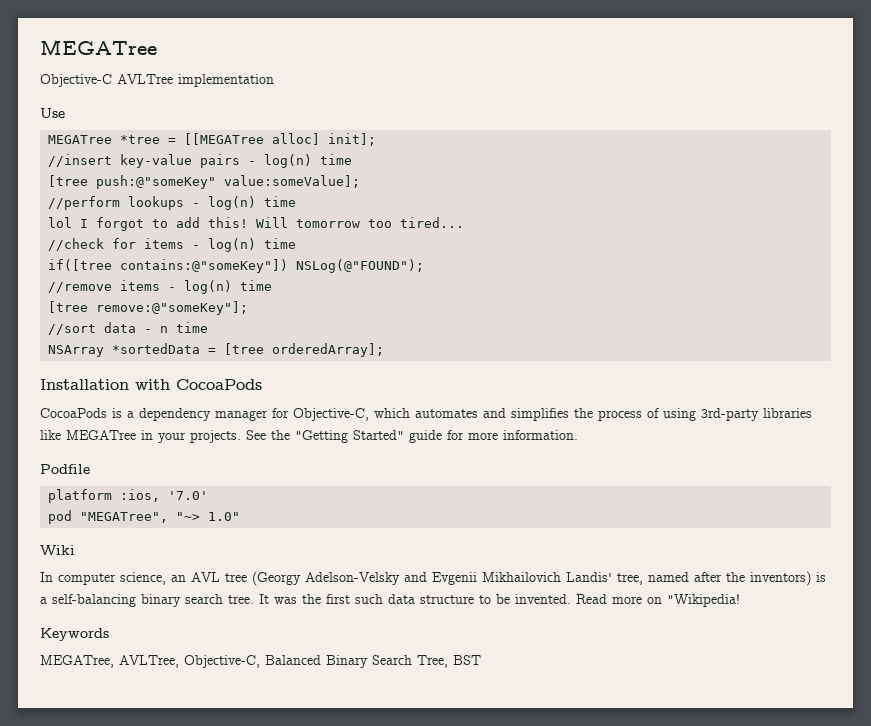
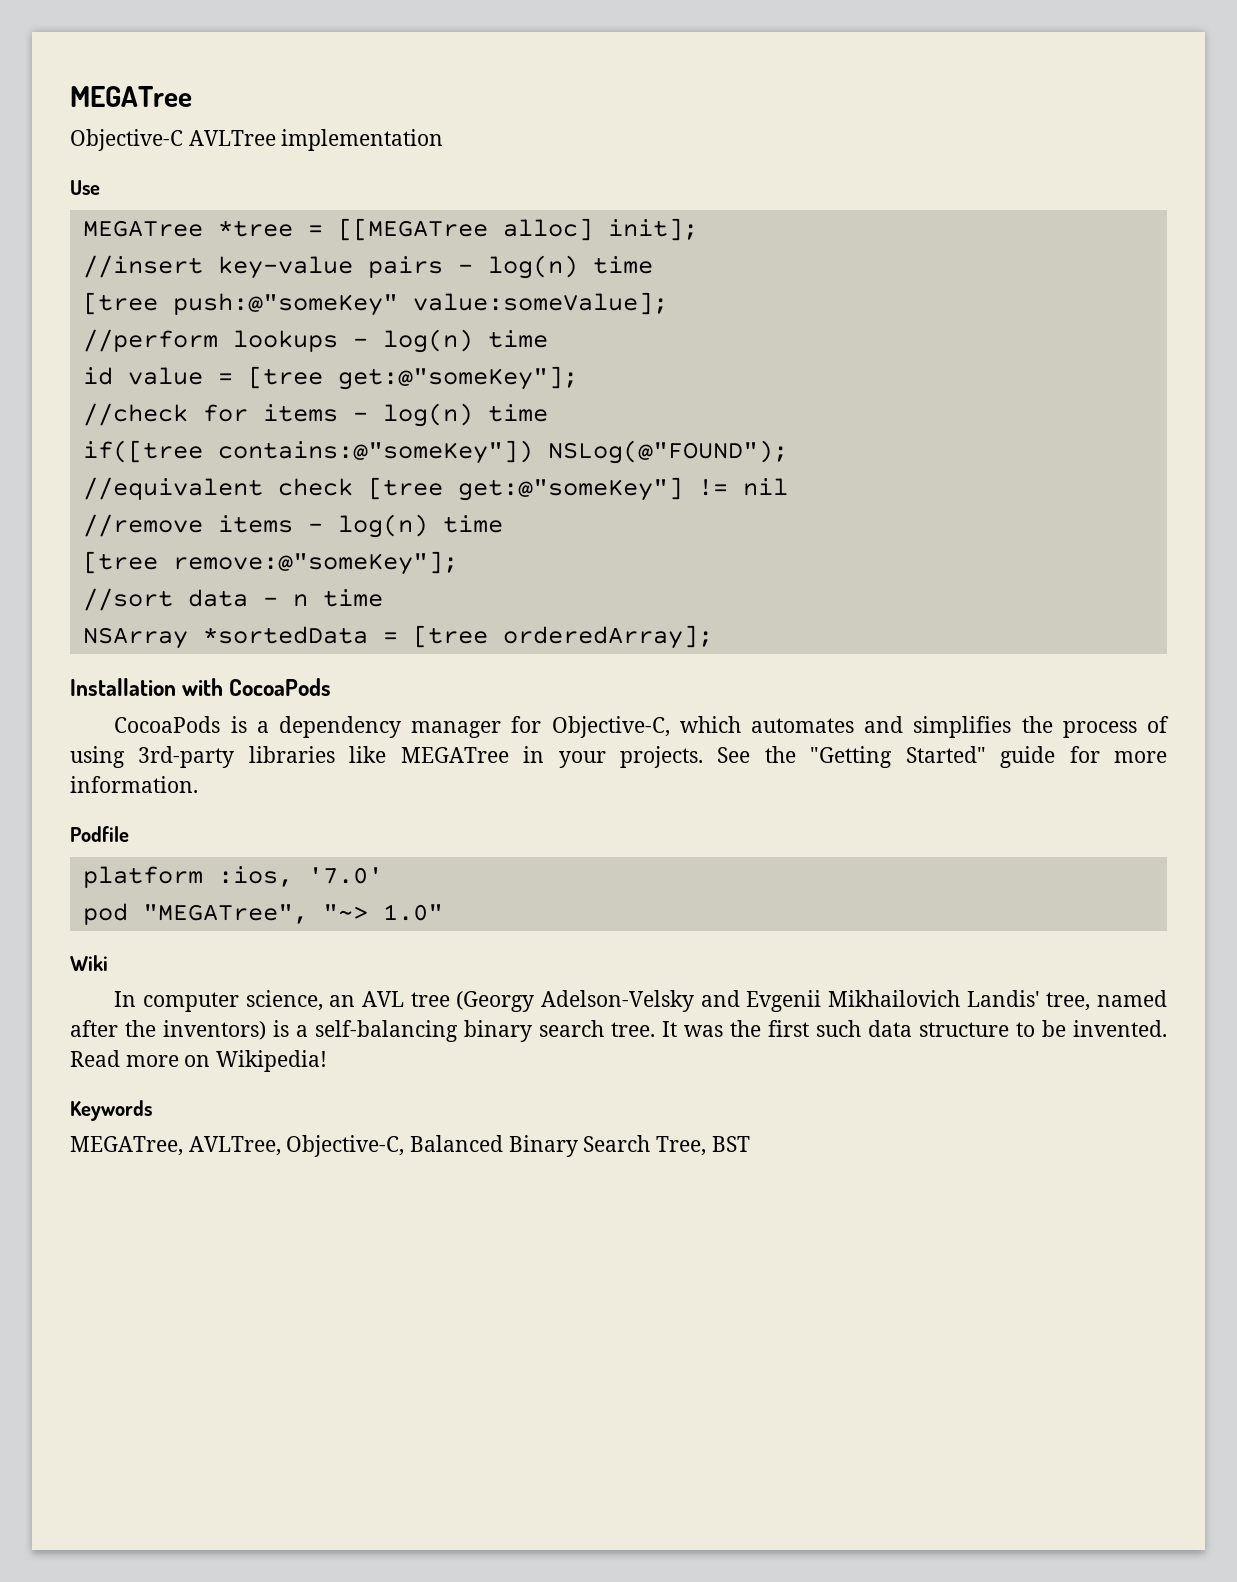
[48,217,465,231] lol I forgot to add this! Will tomorrow too tired... -> [82,366,578,390] id value = [tree get:@"someKey"];
(425, 266) none -> [82,477,788,501] // //equivalent check [tree get:@"someKey"] != nil
[667,594,740,607] "Wikipedia! -> [216,1050,328,1072] Wikipedia!

